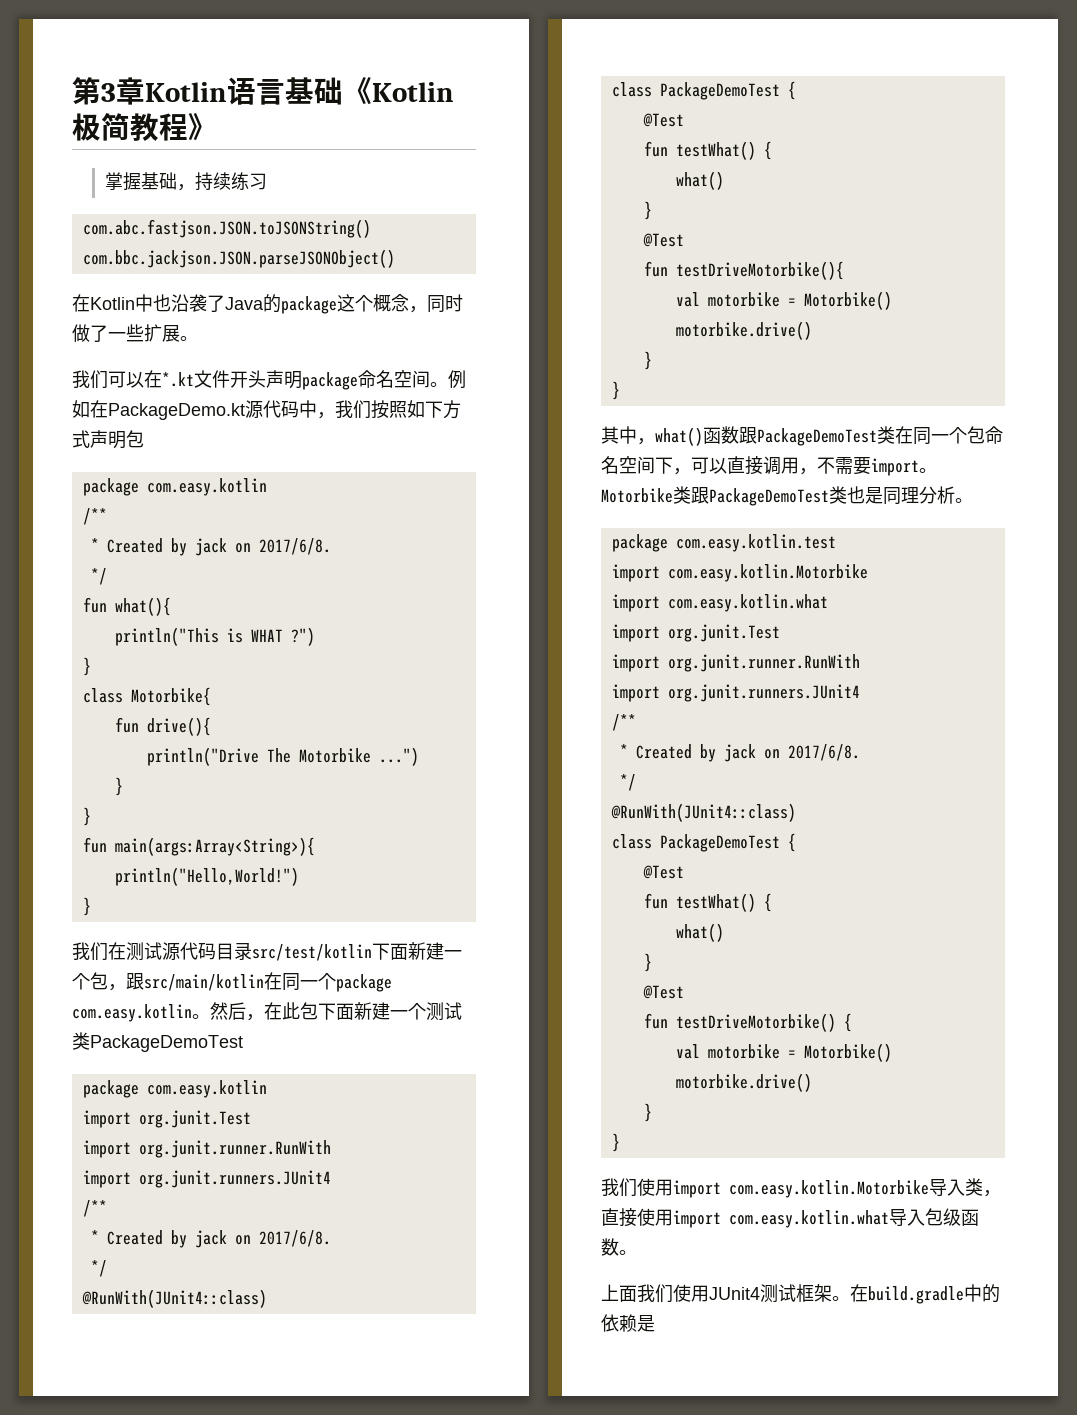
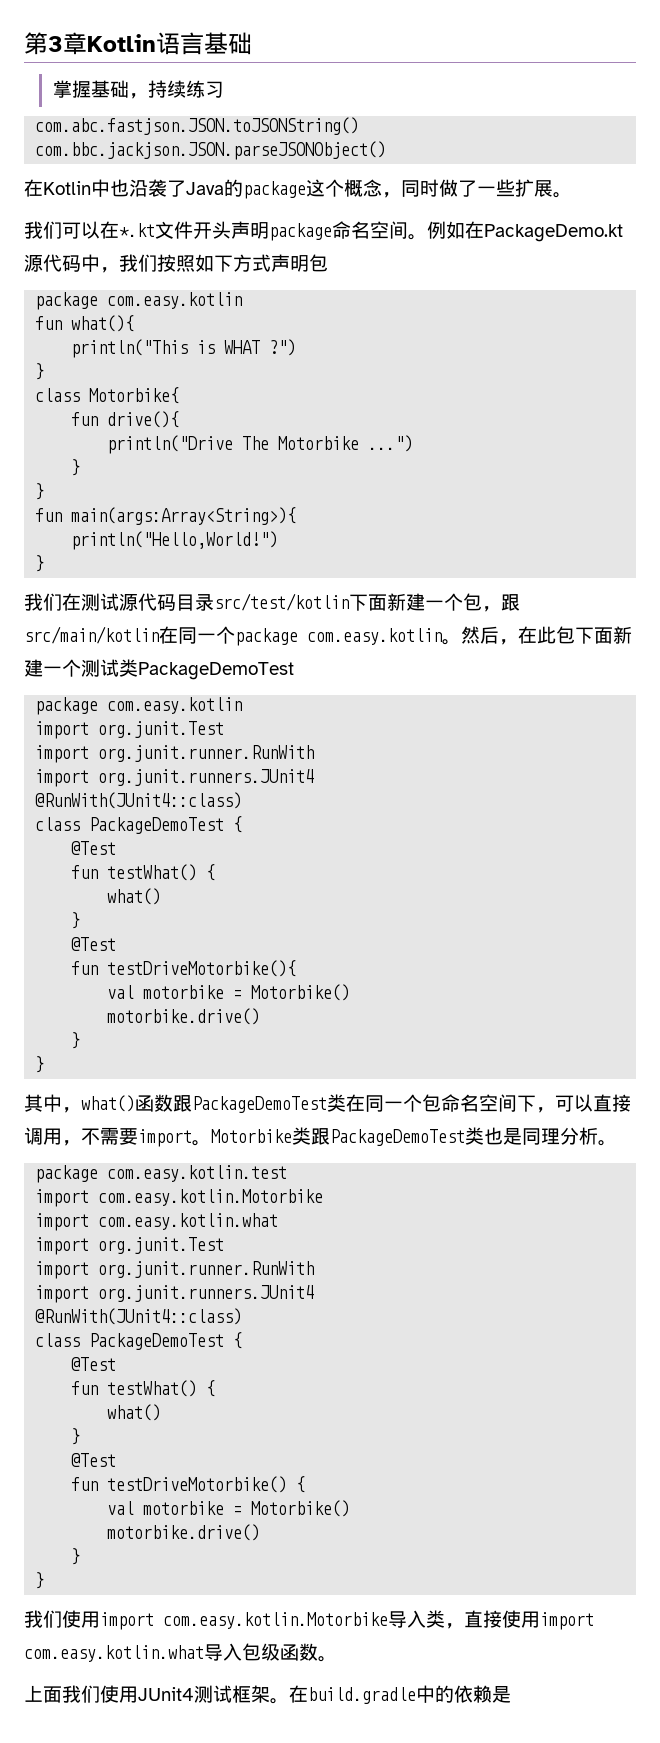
[343,77,454,104] [72,113,217,141] 《Kotlin极简教程》 -> (252, 43) none
[82,508,107,525] [90,538,331,556] [90,568,107,585] // /** // * Created by jack on 2017/6/8. // */ -> (243, 300) none
[82,1200,107,1217] [90,1230,331,1248] [90,1260,107,1277] // /** // * Created by jack on 2017/6/8. // */ -> (315, 777) none
[611,714,636,731] [619,744,860,762] [619,774,636,791] // /** // * Created by jack on 2017/6/8. // */ -> (315, 1293) none

